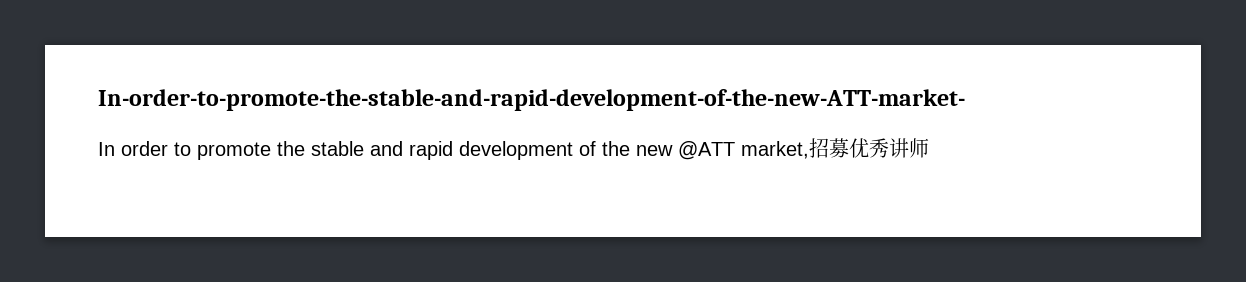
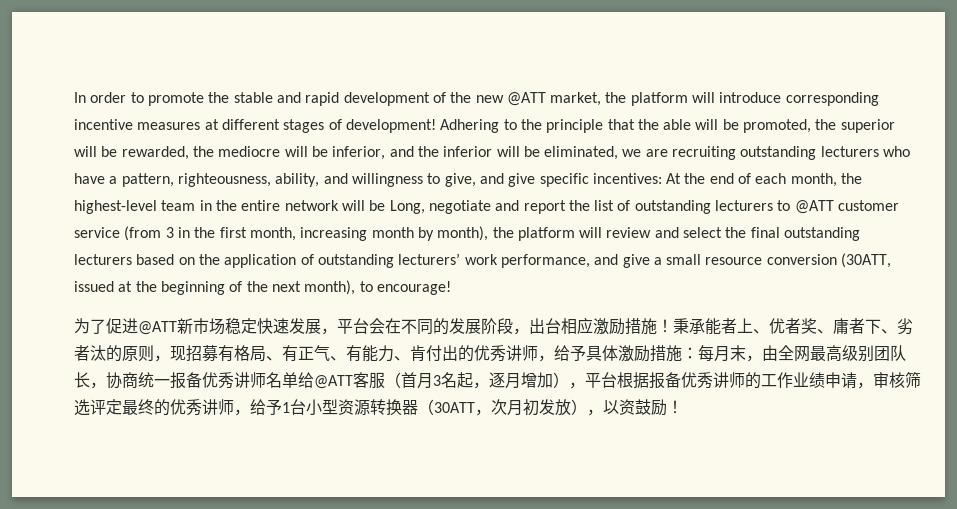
[98,89,965,111] In-order-to-promote-the-stable-and-rapid-development-of-the-new-ATT-market- // -> (74, 97) none
[809,138,929,158] 招募优秀讲师 -> [605,92,879,106] [74,119,895,133] [74,146,911,160] [74,173,863,187] [74,200,900,214] [74,226,861,241] [74,253,892,268] [74,280,451,295] [74,317,913,335] [74,345,906,362] [74,371,921,389] [74,399,683,416] the platform will introduce corresponding incentive measures at different stages of development! Adhering to the principle that the able will be promoted, the superior will be rewarded, the mediocre will be inferior, and the inferior will be eliminated, we are recruiting outstanding lecturers who have a pattern, righteousness, ability, and willingness to give, and give specific incentives: At the end of each month, the highest-level team in the entire network will be Long, negotiate and report the list of outstanding lecturers to @ATT customer service (from 3 in the first month, increasing month by month), the platform will review and select the final outstanding lecturers based on the application of outstanding lecturers’ work performance, and give a small resource conversion (30ATT, issued at the beginning of the next month), to encourage! // 为了促进@ATT新市场稳定快速发展，平台会在不同的发展阶段，出台相应激励措施！秉承能者上、优者奖、庸者下、劣者汰的原则，现招募有格局、有正气、有能力、肯付出的优秀讲师，给予具体激励措施：每月末，由全网最高级别团队长，协商统一报备优秀讲师名单给@ATT客服（首月3名起，逐月增加），平台根据报备优秀讲师的工作业绩申请，审核筛选评定最终的优秀讲师，给予1台小型资源转换器（30ATT，次月初发放），以资鼓励！

